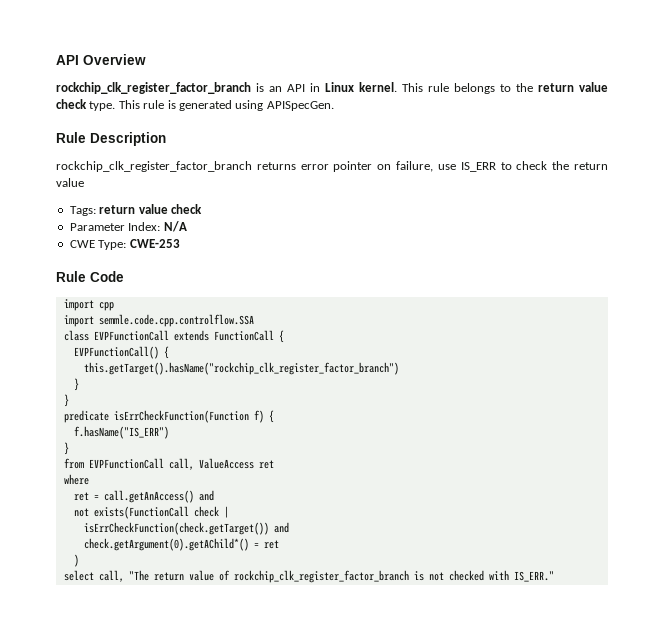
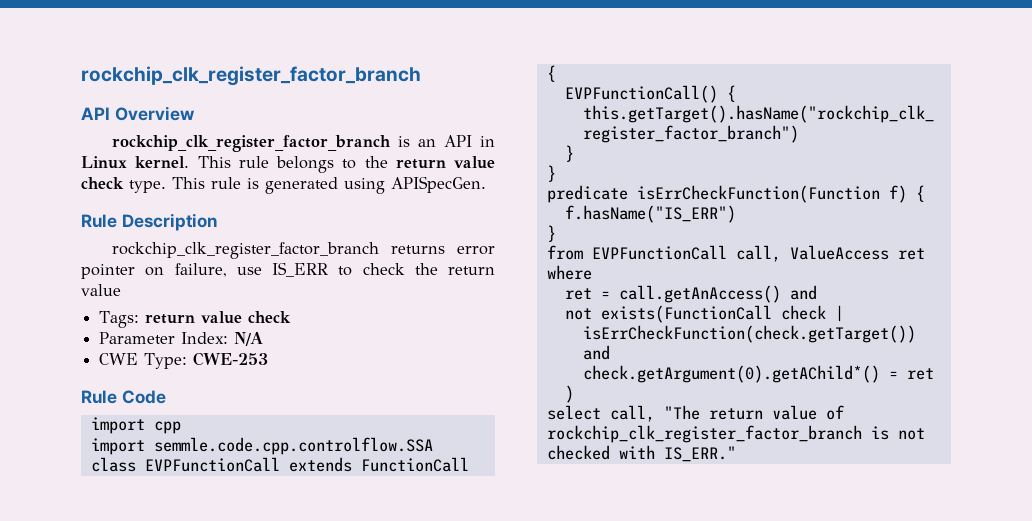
(56, 60) none -> [81,66,421,86] rockchip_clk_register_factor_branch //

